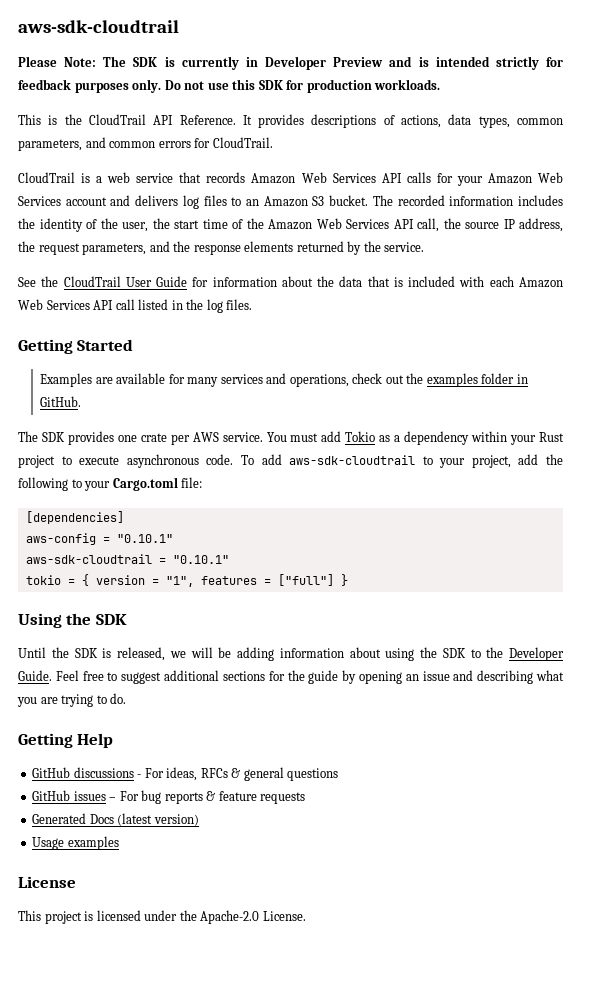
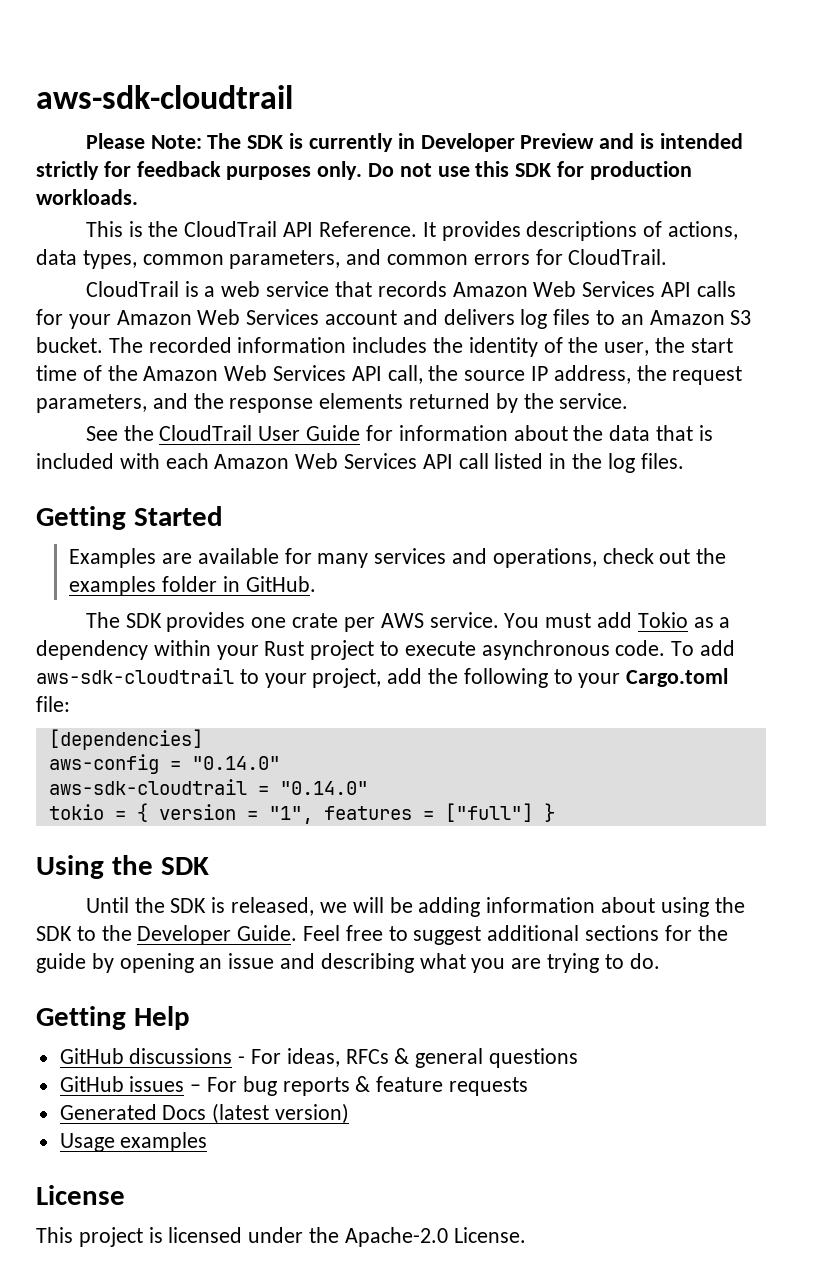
[116,534,173,543] "0.10.1" -> [191,756,280,770] "0.14.0"
[172,555,229,564] "0.10.1" -> [279,781,368,795] "0.14.0"

